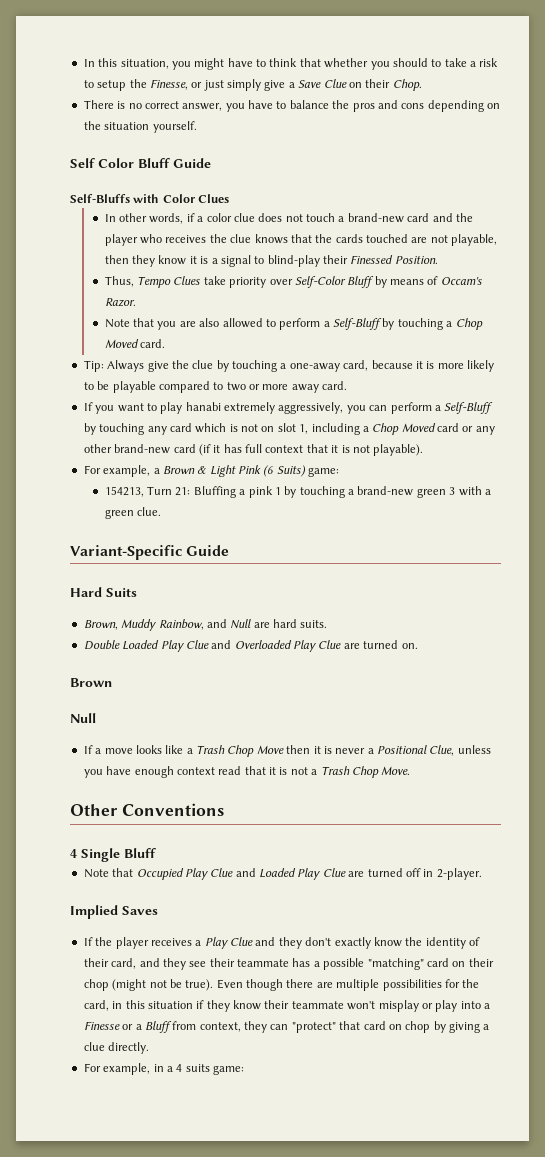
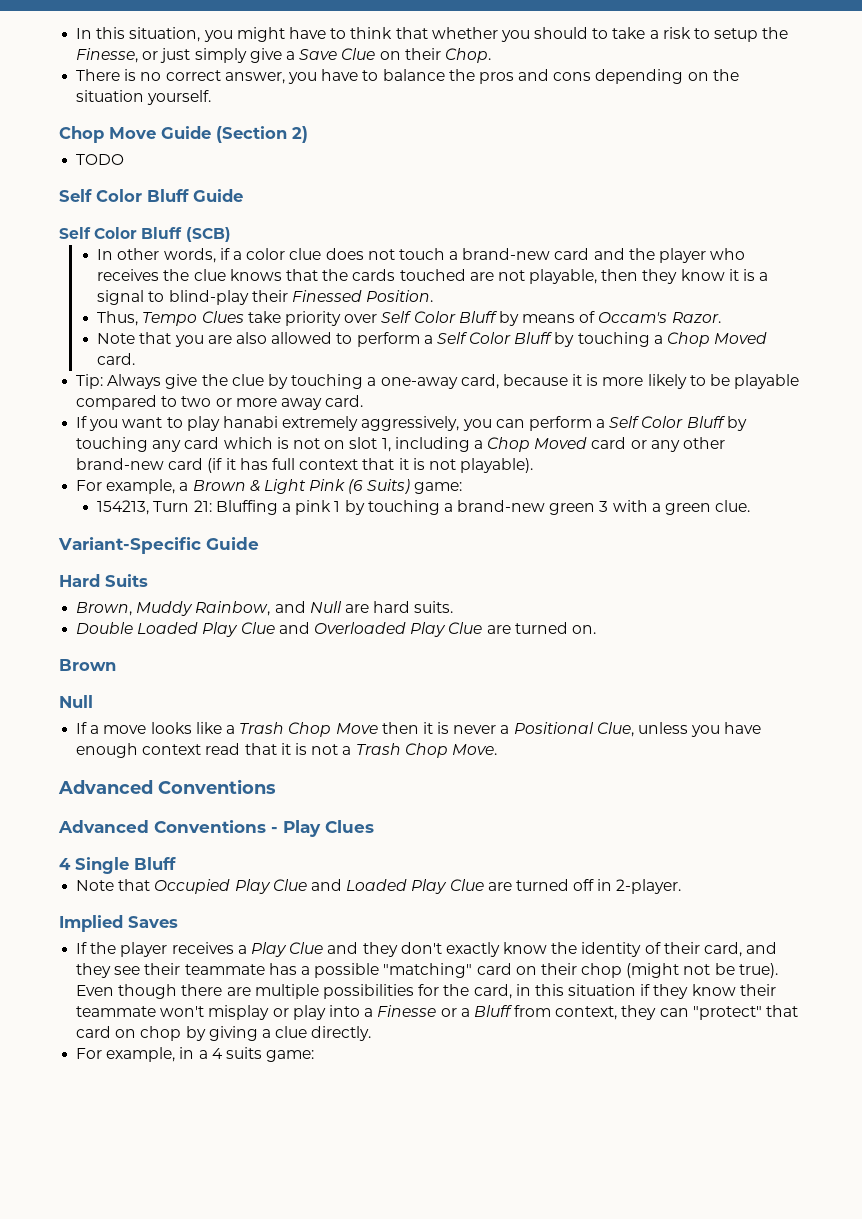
(197, 127) none -> [59,126,308,143] [76,154,125,165] // Chop Move Guide (Section 2) // TODO
[70,194,230,203] Self-Bluffs with Color Clues -> [59,227,231,242] Self Color Bluff (SCB)
[294,276,346,288] Self-Color -> [381,311,456,323] Self Color
[333,318,383,330] Self-Bluff -> [436,332,554,344] Self Color Bluff
[444,402,494,414] Self-Bluff -> [609,416,726,428] Self Color Bluff
[70,803,224,816] Other Conventions -> [58,779,276,794] [58,820,374,837] Advanced Conventions // Advanced Conventions - Play Clues

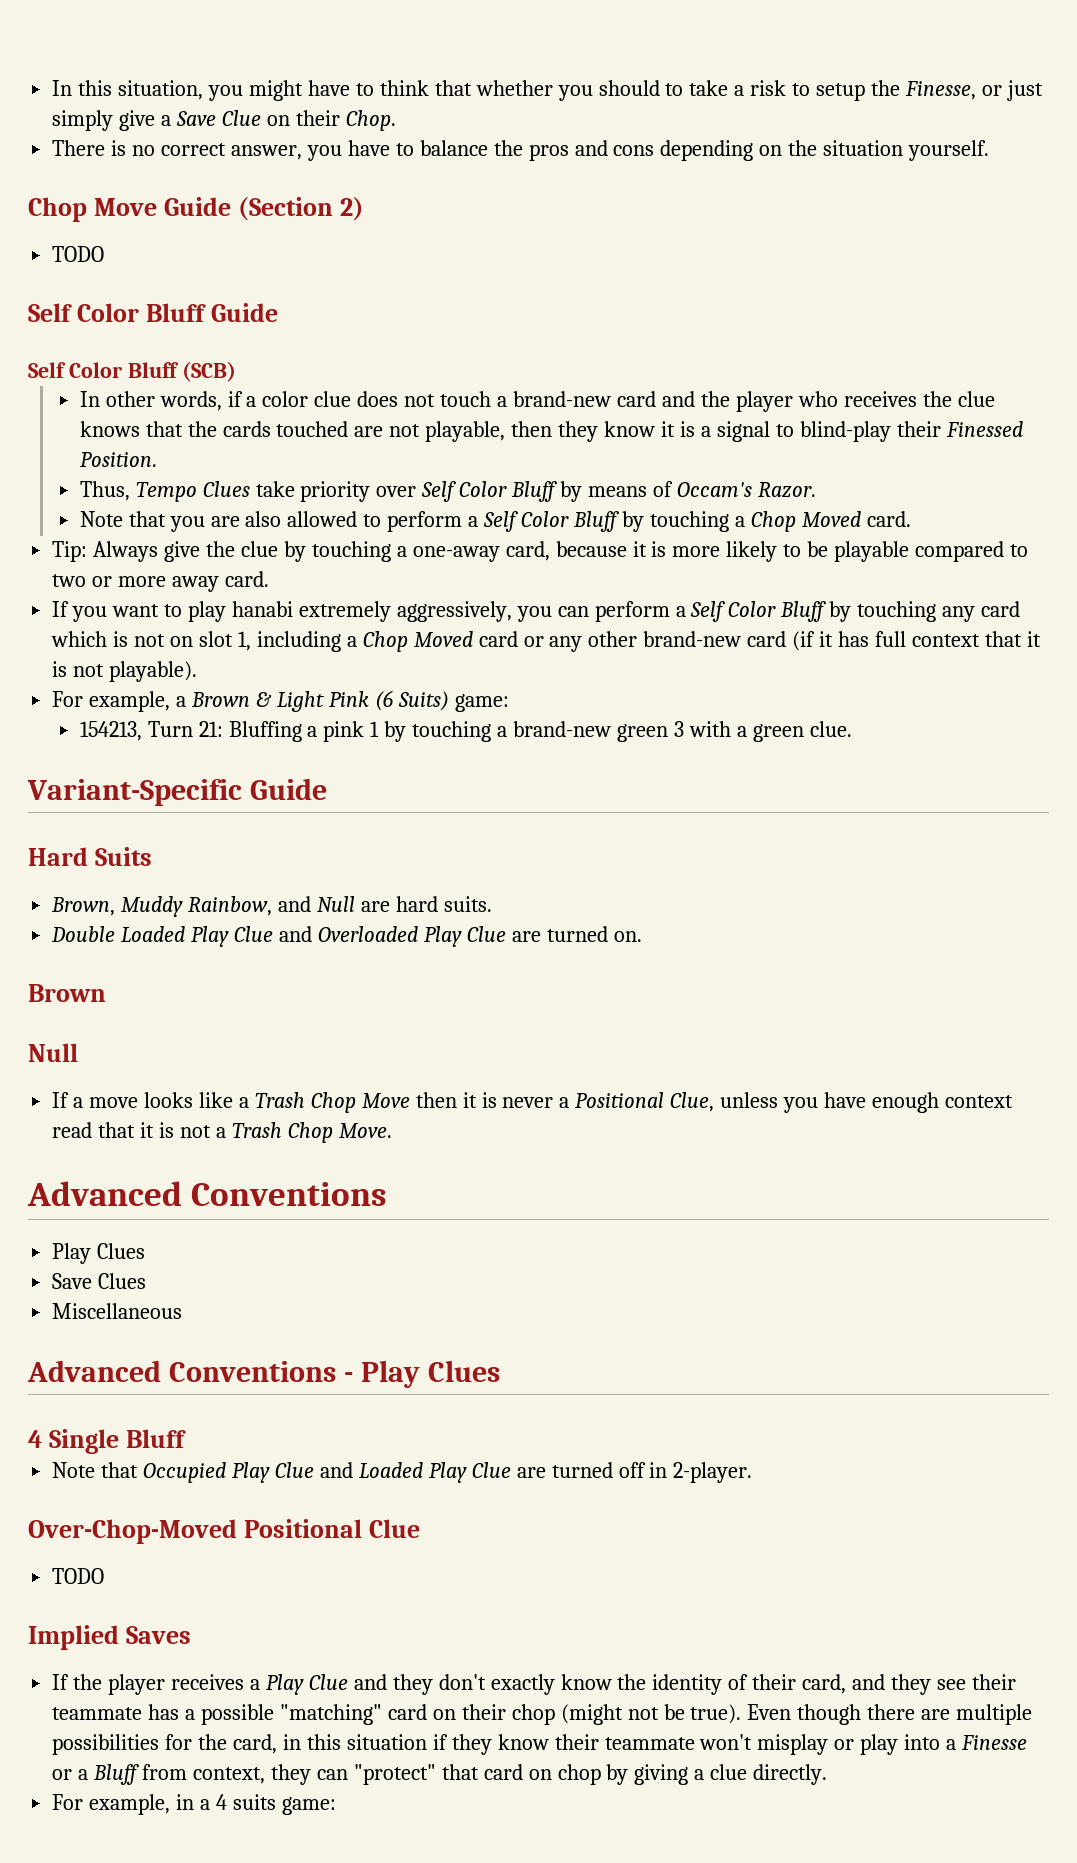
(276, 786) none -> [52,1243,146,1264] [52,1273,147,1289] [52,1303,183,1319] // Play Clues // Save Clues // Miscellaneous
(682, 886) none -> [28,1519,420,1544] [52,1568,105,1584] // Over-Chop-Moved Positional Clue // TODO

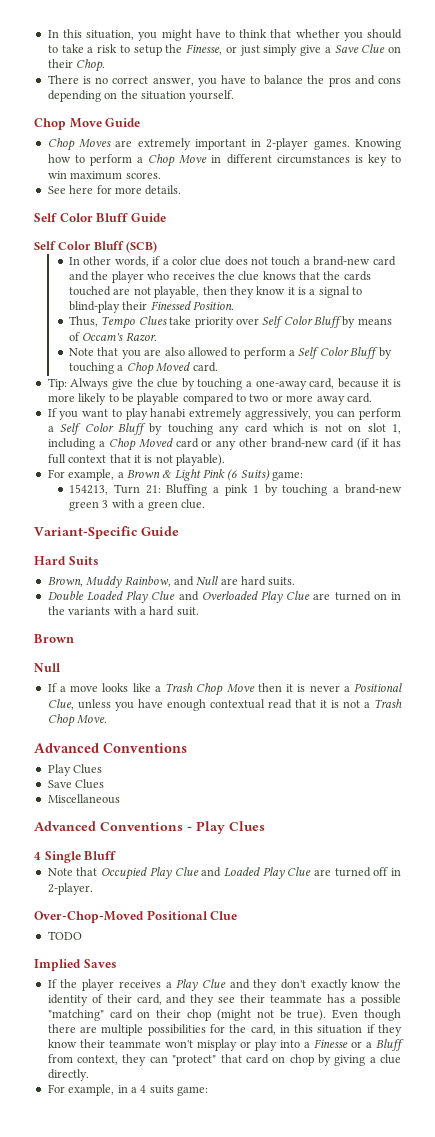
[237,197,364,221] [52,246,105,262] (Section 2) // TODO -> [47,138,401,151] [47,154,402,167] [47,171,161,180] [47,185,182,195] // Chop Moves are extremely important in 2-player games. Knowing how to perform a Chop Move in different circumstances is key to win maximum scores. // See here for more details.
[613,931,642,942] on. -> [373,592,401,600] [47,606,199,616] on in the variants with a hard suit.
[945,1095,1014,1108] context -> [209,699,265,709] contextual

